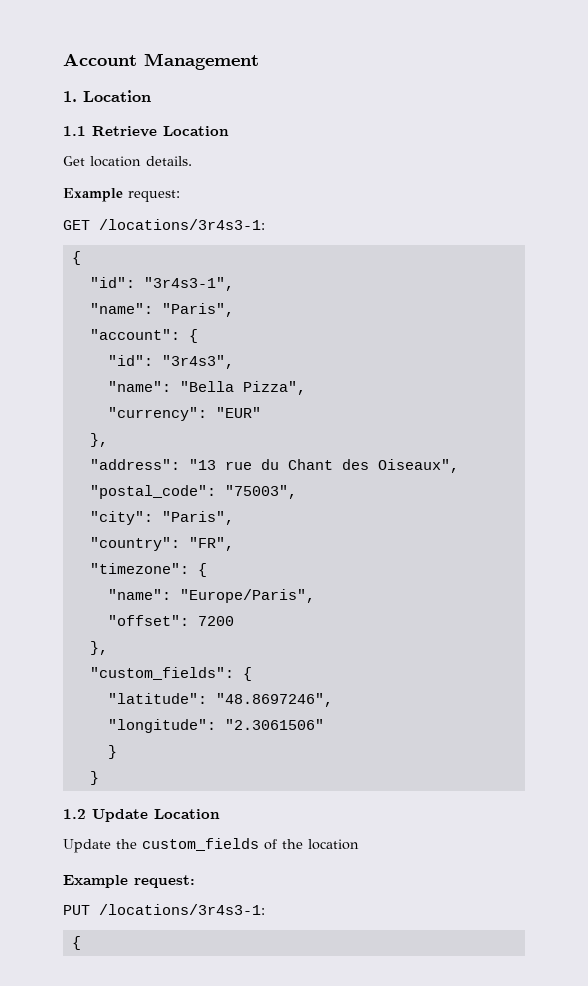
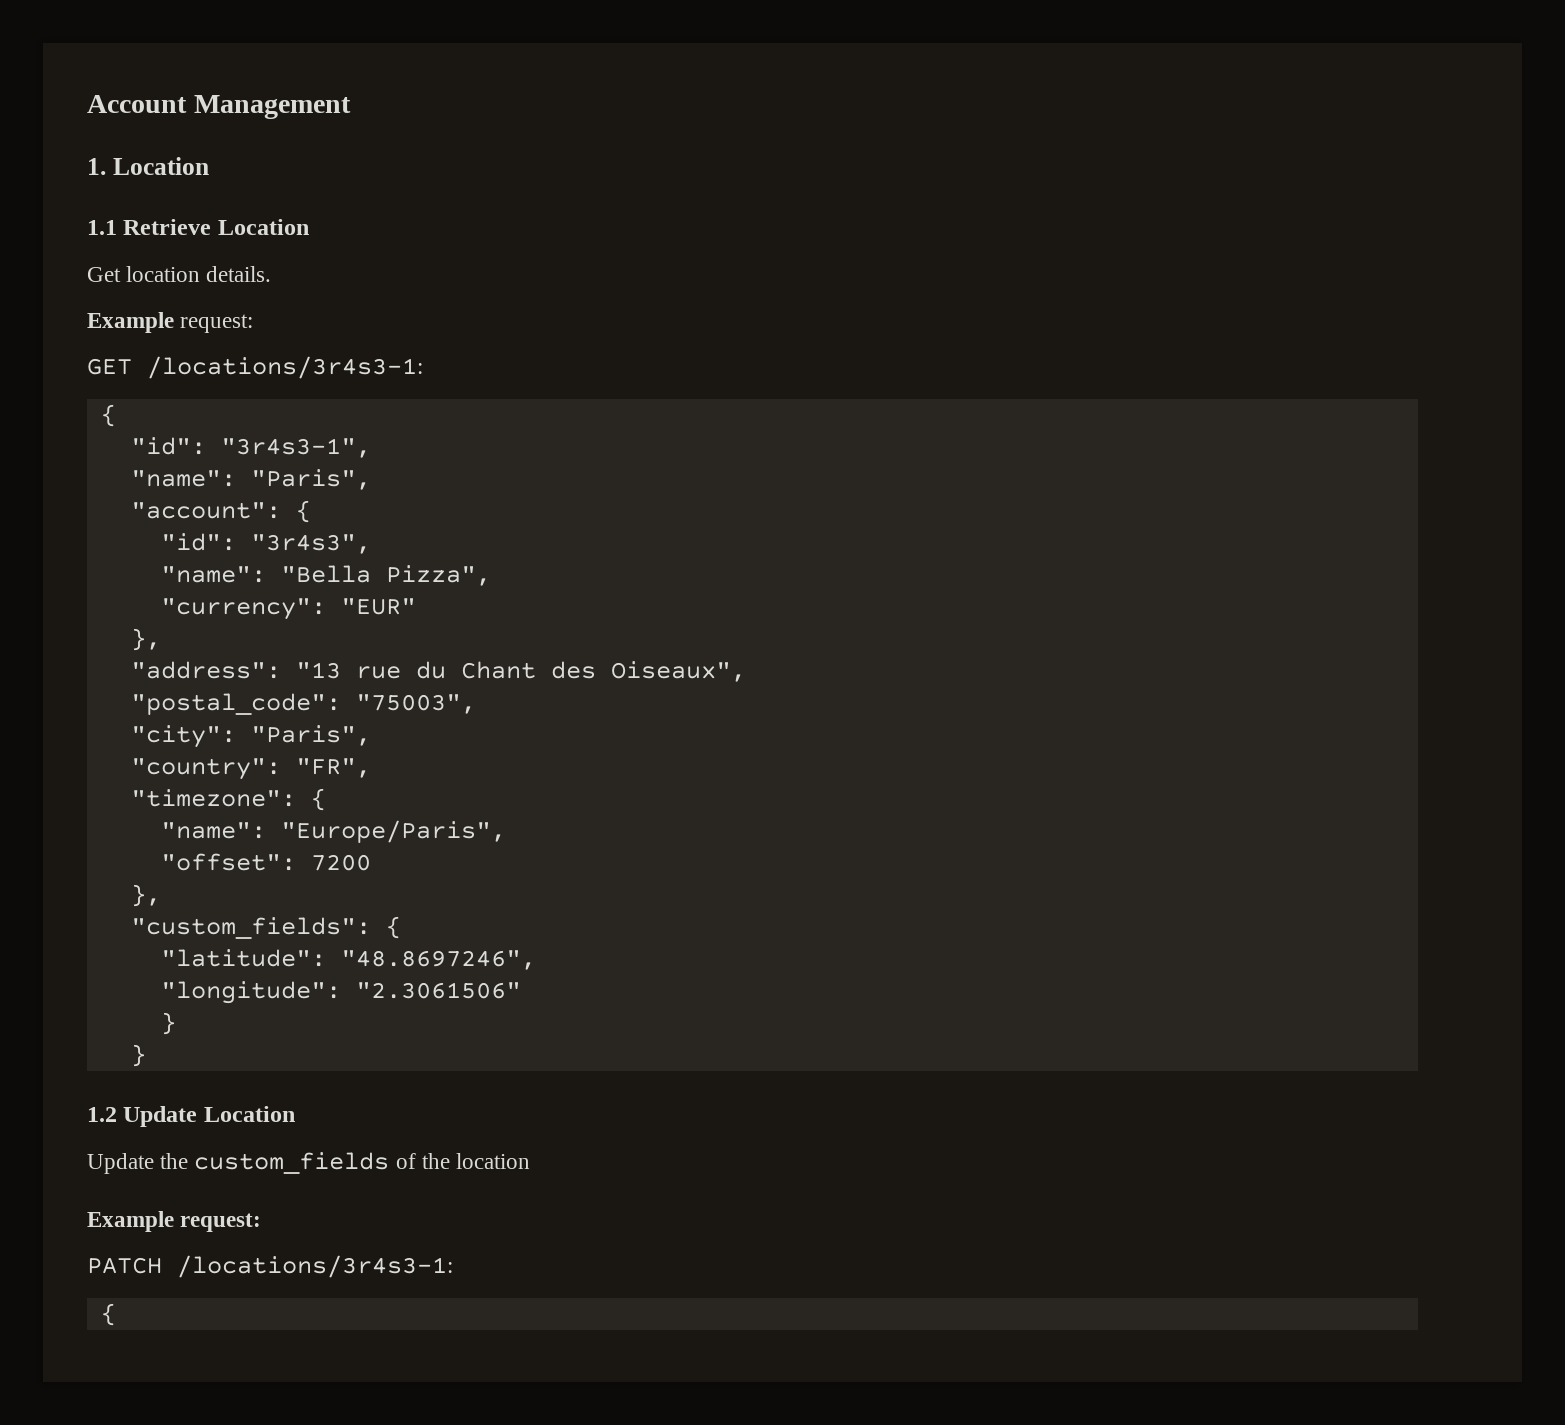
[63,905,90,915] PUT -> [87,1257,162,1274] PATCH

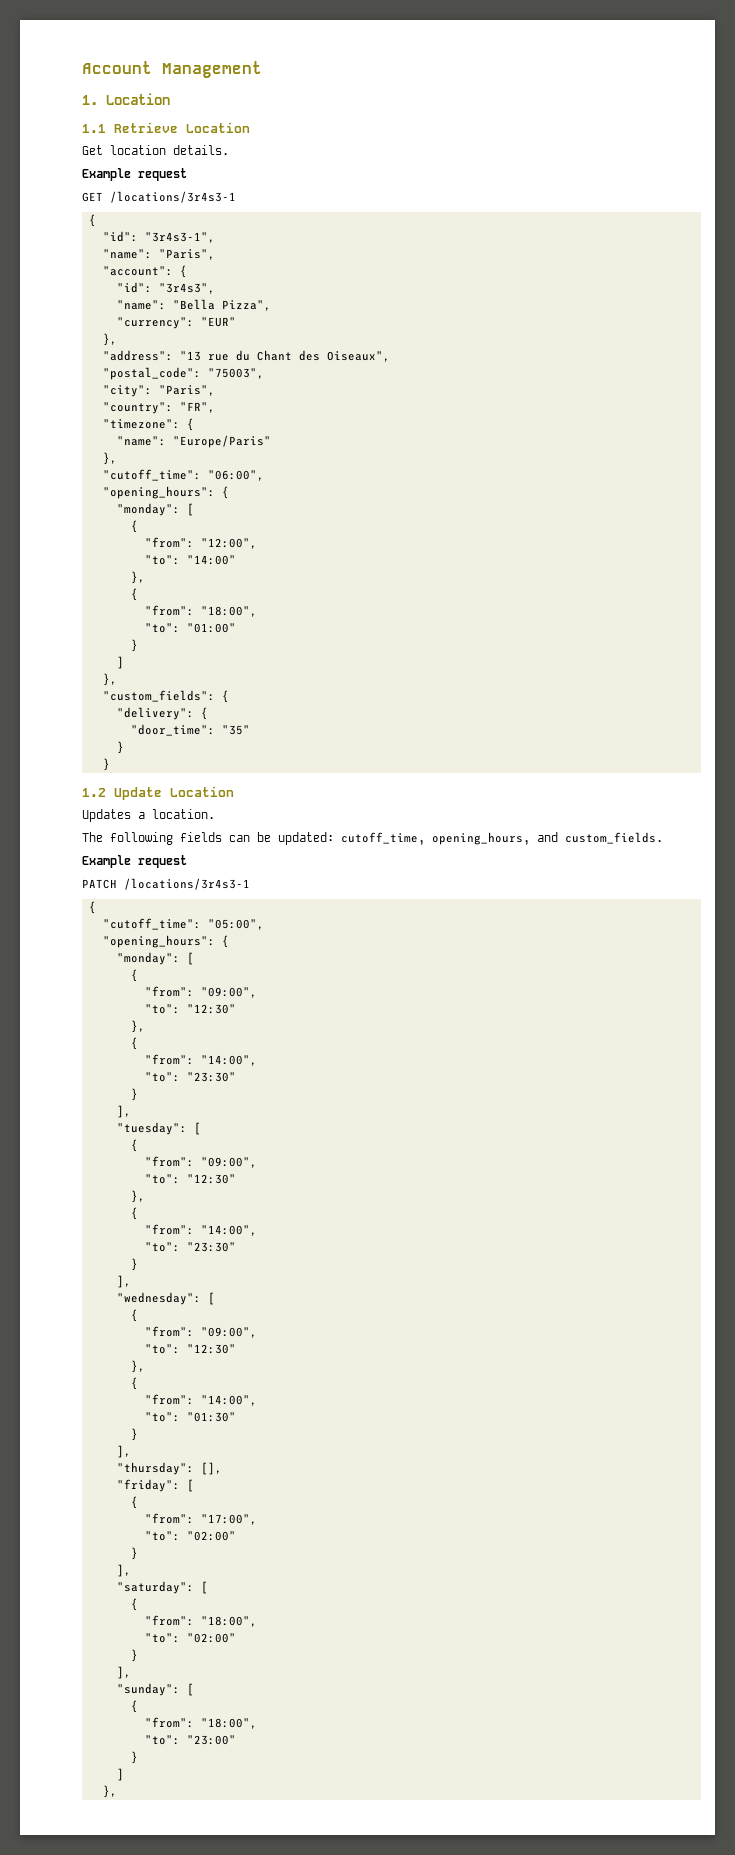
[180,314,254,333] request: -> [138,168,187,181] request
[147,356,423,379] /locations/3r4s3-1: -> [110,191,236,203] /locations/3r4s3-1
[280,820,506,843] [160,853,371,871] "Europe/Paris", // "offset": 7200 -> [172,435,271,448] [102,452,117,465] [102,469,264,481] [102,486,229,499] [116,503,194,516] [130,520,138,533] [144,537,257,549] [144,555,236,565] [130,571,145,584] [130,588,138,601] [144,605,257,617] [144,623,236,633] [130,639,138,652] [116,656,124,669] "Europe/Paris" // }, // "cutoff_time": "06:00", // "opening_hours": { // "monday": [ // { // "from": "12:00", // "to": "14:00" // }, // { // "from": "18:00", // "to": "01:00" // } // ]
[160,949,536,970] [160,981,521,1004] "latitude": "48.8697246", // "longitude": "2.3061506" -> [116,707,208,720] [130,724,250,736] "delivery": { // "door_time": "35"
[87,1152,531,1174] [87,1211,262,1232] Update the custom_fields of the location // Example request: -> [82,809,215,822] [82,832,663,845] [82,855,187,868] Updates a location. // The following fields can be updated: cutoff_time, opening_hours, and custom_fields. // Example request
[177,1255,453,1278] [100,1303,116,1326] /locations/3r4s3-1: // { -> [124,878,250,890] [88,901,96,914] [102,918,264,930] [102,935,229,948] [116,952,194,965] [130,969,138,982] [144,986,257,998] [144,1004,236,1014] [130,1020,145,1033] [130,1037,138,1050] [144,1054,257,1066] [144,1072,236,1082] [130,1088,138,1101] [116,1105,131,1118] [116,1122,201,1135] [130,1139,138,1152] [144,1156,257,1168] [144,1174,236,1184] [130,1190,145,1203] [130,1207,138,1220] [144,1224,257,1236] [144,1242,236,1252] [130,1258,138,1271] [116,1275,131,1288] [116,1292,215,1305] [130,1309,138,1322] [144,1326,257,1338] [144,1344,236,1354] [130,1360,145,1373] [130,1377,138,1390] [144,1394,257,1406] [144,1412,236,1422] [130,1428,138,1441] [116,1445,131,1458] [116,1462,222,1475] [116,1479,194,1492] [130,1496,138,1509] [144,1513,257,1525] [144,1531,236,1541] [130,1547,138,1560] [116,1564,131,1577] [116,1581,208,1594] [130,1598,138,1611] [144,1615,257,1627] [144,1633,236,1643] [130,1649,138,1662] [116,1666,131,1679] [116,1683,194,1696] [130,1700,138,1713] [144,1717,257,1729] [144,1735,236,1745] [130,1751,138,1764] [116,1768,124,1781] [102,1785,117,1798] /locations/3r4s3-1 // { // "cutoff_time": "05:00", // "opening_hours": { // "monday": [ // { // "from": "09:00", // "to": "12:30" // }, // { // "from": "14:00", // "to": "23:30" // } // ], // "tuesday": [ // { // "from": "09:00", // "to": "12:30" // }, // { // "from": "14:00", // "to": "23:30" // } // ], // "wednesday": [ // { // "from": "09:00", // "to": "12:30" // }, // { // "from": "14:00", // "to": "01:30" // } // ], // "thursday": [], // "friday": [ // { // "from": "17:00", // "to": "02:00" // } // ], // "saturday": [ // { // "from": "18:00", // "to": "02:00" // } // ], // "sunday": [ // { // "from": "18:00", // "to": "23:00" // } // ] // },

